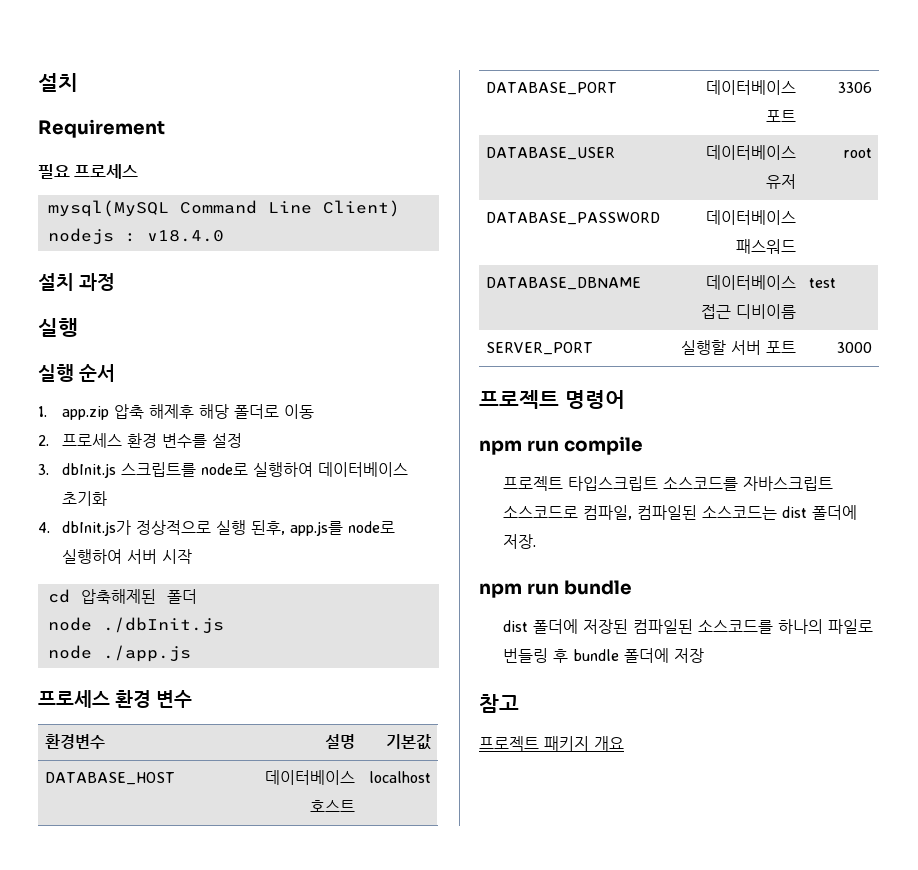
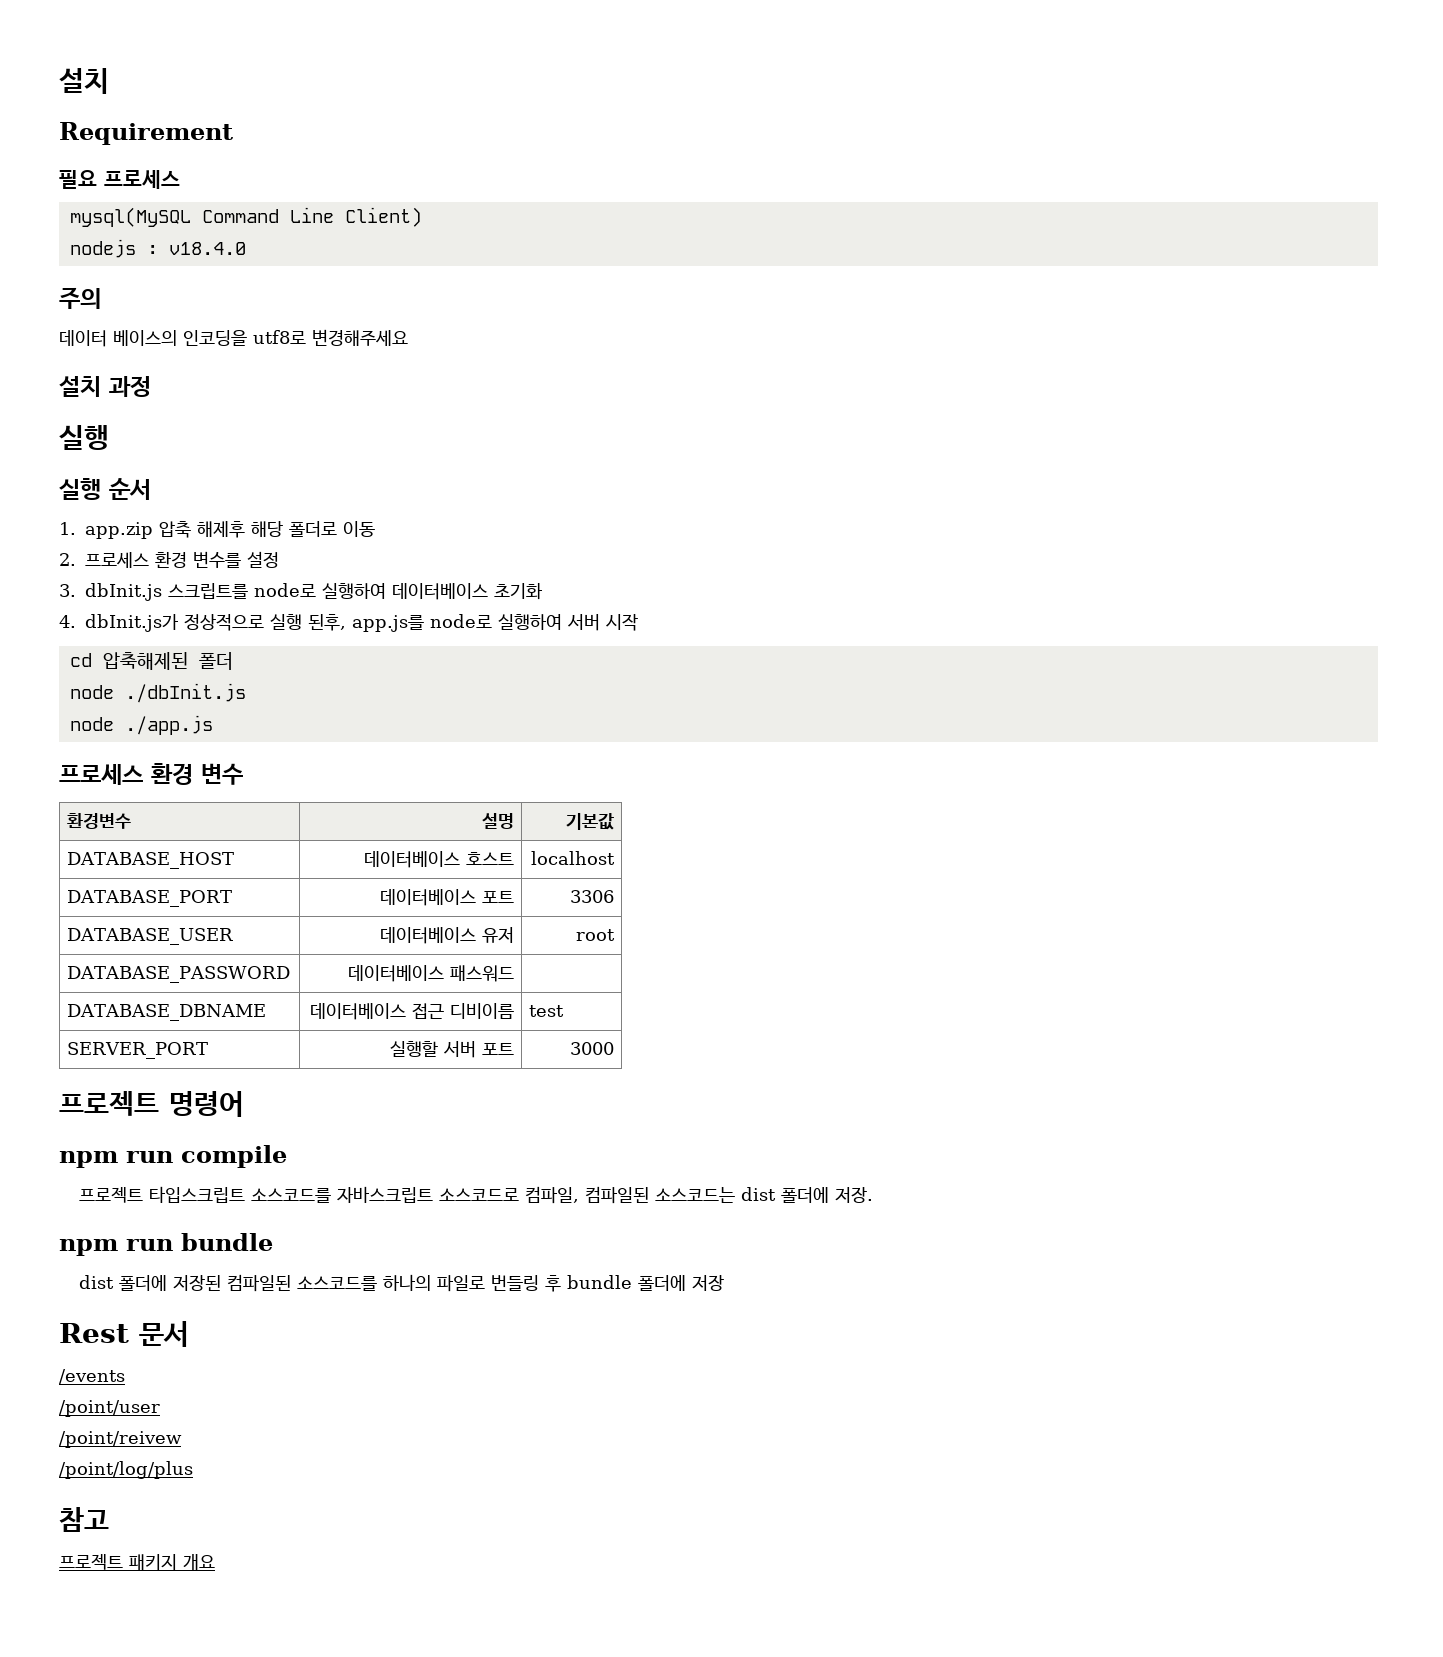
(224, 236) none -> [59,287,101,309] [59,329,408,347] // 주의 // 데이터 베이스의 인코딩을 utf8로 변경해주세요
(705, 655) none -> [59,1321,189,1347] [59,1369,125,1384] [59,1400,160,1417] [59,1431,182,1448] [59,1461,193,1479] // Rest 문서 // /events // /point/user // /point/reivew // /point/log/plus

